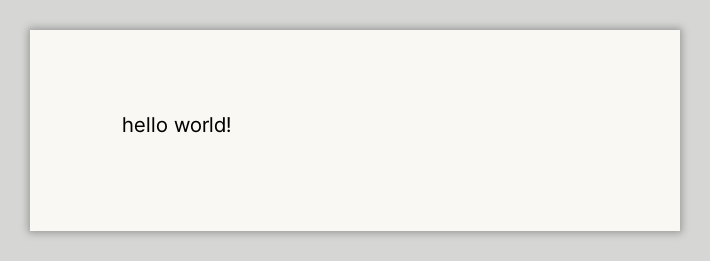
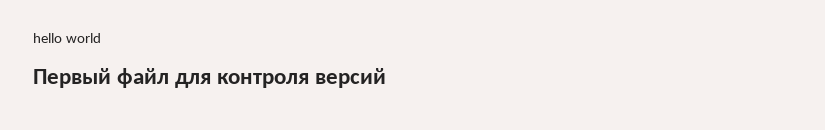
[173,117,231,133] world! -> [65,33,101,43] [33,68,387,88] world // Первый файл для контроля версий

